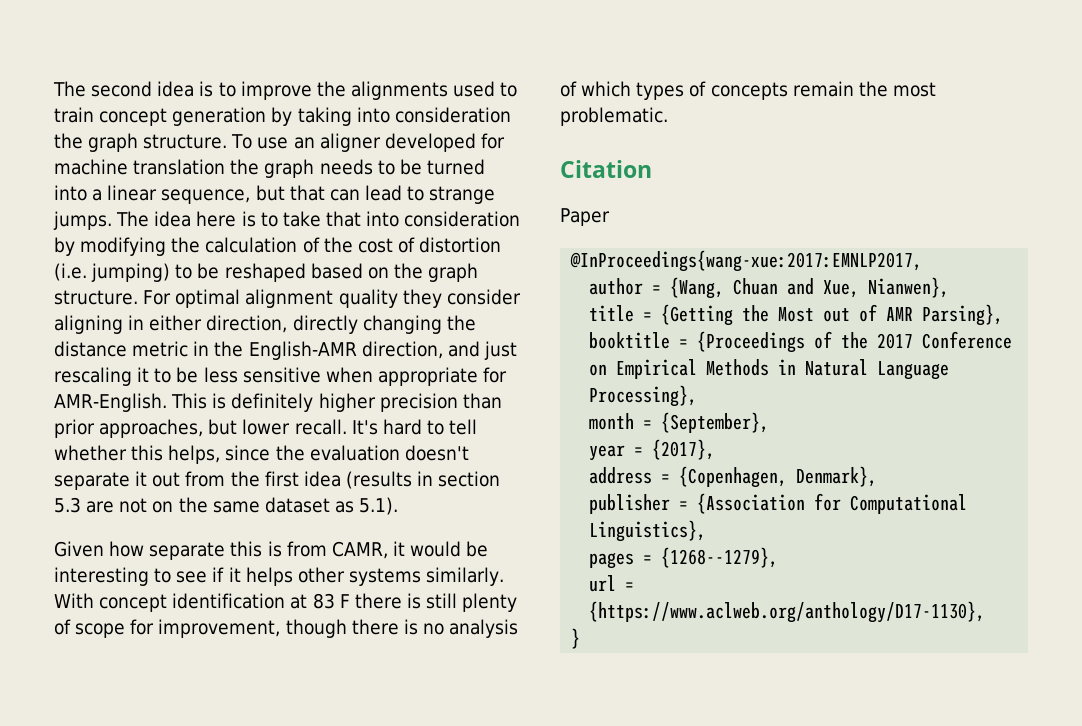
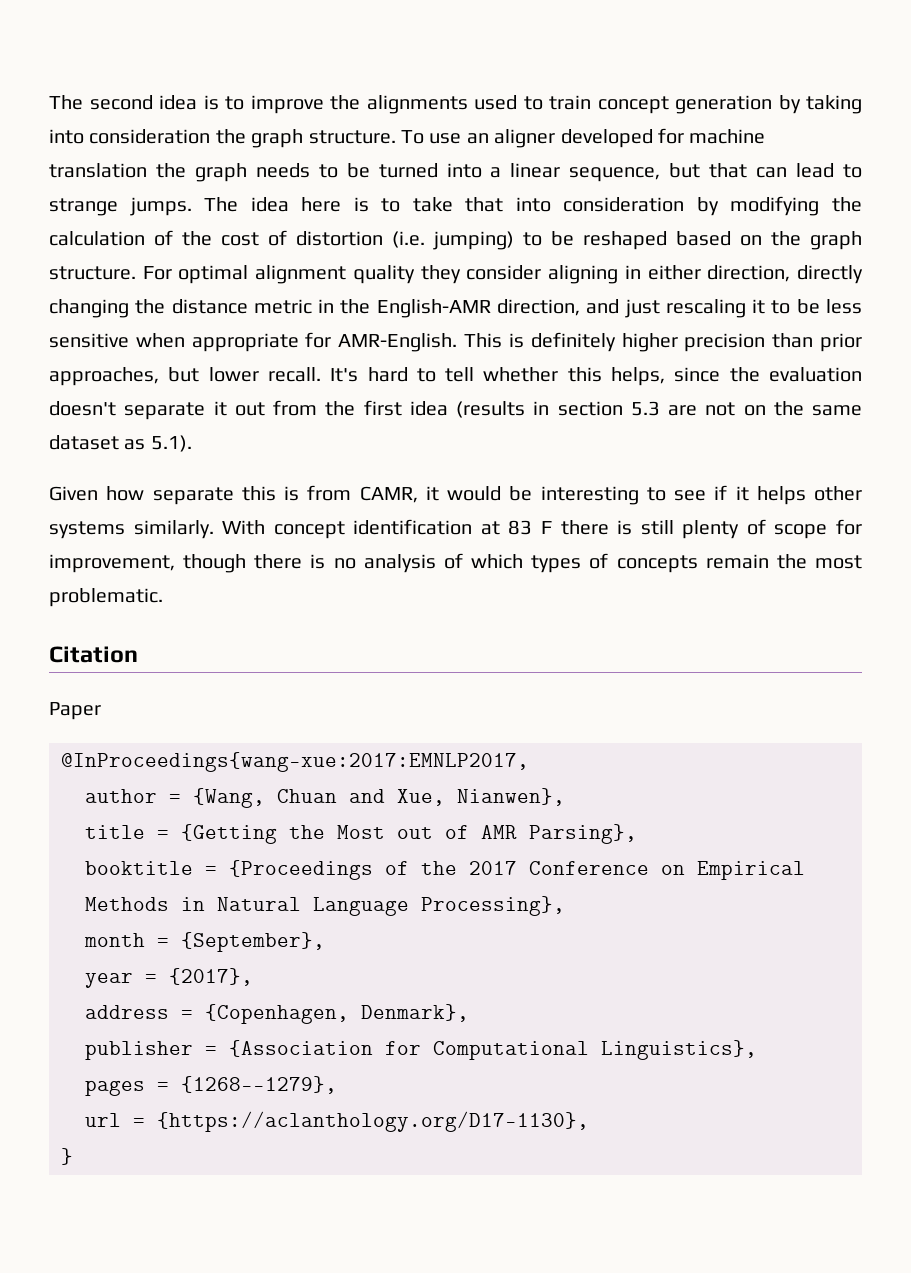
[589,601,986,623] {https://www.aclweb.org/anthology/D17-1130}, -> [157,1111,589,1132] {https://aclanthology.org/D17-1130},

